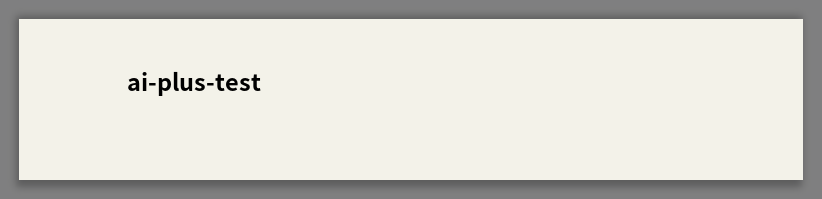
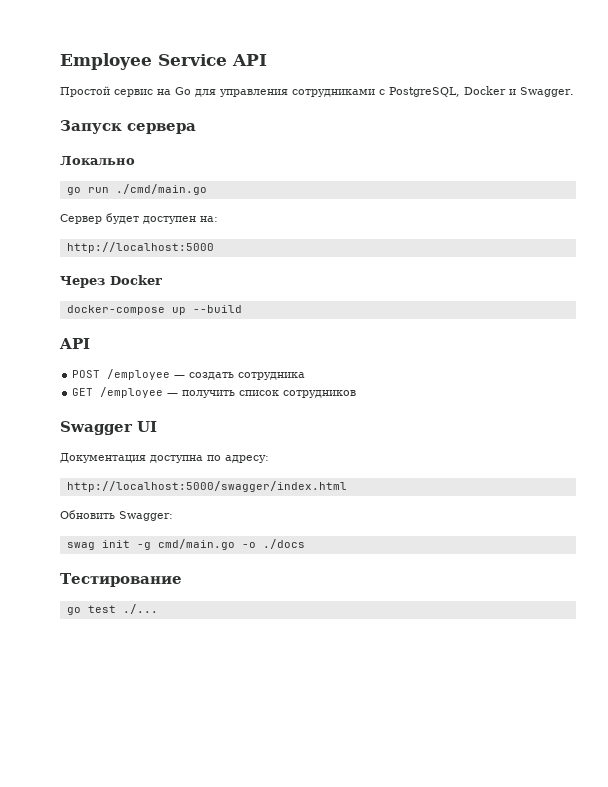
[127,71,261,96] ai-plus-test -> [60,53,267,70] [60,86,574,97] [60,120,196,134] [60,156,135,166] [66,184,207,195] [60,213,218,224] [66,242,214,253] [60,275,162,288] [66,305,242,315] [59,338,90,349] [72,369,306,380] [72,387,357,398] [60,421,157,435] [60,453,269,463] [66,481,347,492] [60,510,173,521] [66,539,305,550] [60,573,182,587] [66,604,158,615] Employee Service API // Простой сервис на Go для управления сотрудниками с PostgreSQL, Docker и Swagger. // Запуск сервера // Локально // go run ./cmd/main.go // Сервер будет доступен на: // http://localhost:5000 // Через Docker // docker-compose up --build // API // POST /employee — создать сотрудника // GET /employee — получить список сотрудников // Swagger UI // Документация доступна по адресу: // http://localhost:5000/swagger/index.html // Обновить Swagger: // swag init -g cmd/main.go -o ./docs // Тестирование // go test ./...

